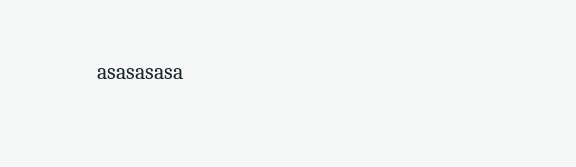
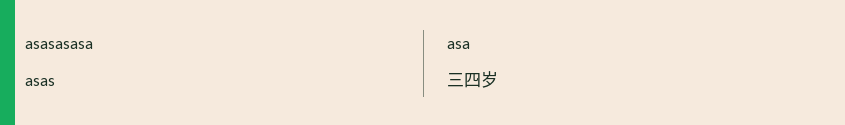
(183, 73) none -> [25,78,55,86] [447,41,470,49] [447,71,498,88] // asas // asa // 三四岁

